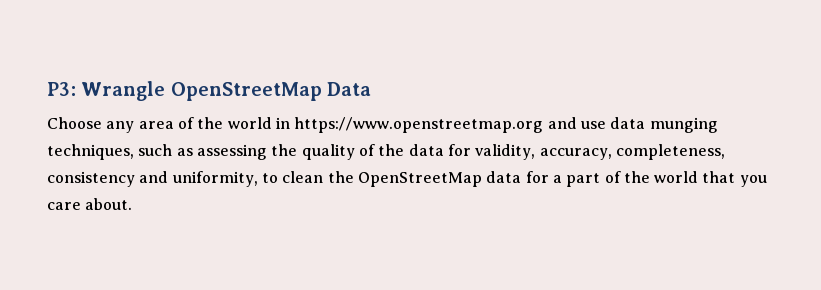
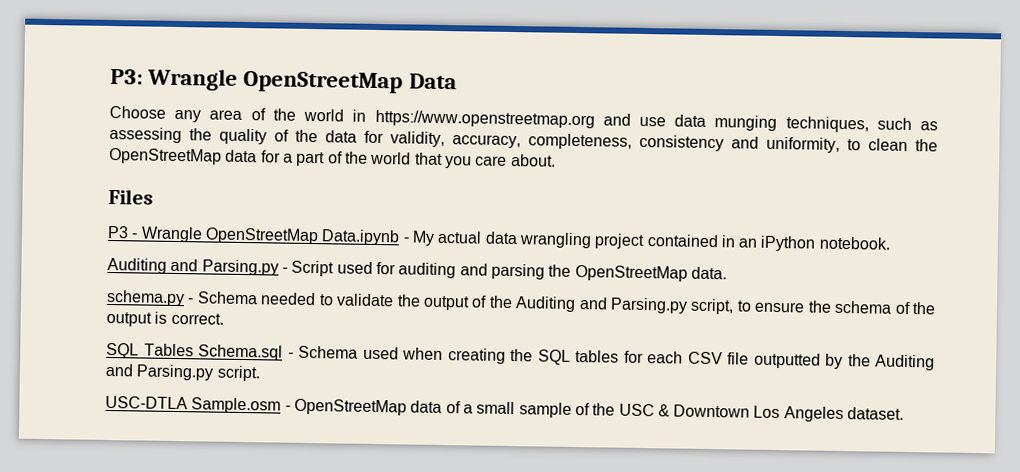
(133, 204) none -> [108,188,153,205] [107,225,891,252] [107,257,727,282] [106,289,937,315] [106,311,224,327] [106,342,935,371] [105,363,261,382] [105,395,905,423] // Files // P3 - Wrangle OpenStreetMap Data.ipynb - My actual data wrangling project contained in an iPython notebook. // Auditing and Parsing.py - Script used for auditing and parsing the OpenStreetMap data. // schema.py - Schema needed to validate the output of the Auditing and Parsing.py script, to ensure the schema of the output is correct. // SQL Tables Schema.sql - Schema used when creating the SQL tables for each CSV file outputted by the Auditing and Parsing.py script. // USC-DTLA Sample.osm - OpenStreetMap data of a small sample of the USC & Downtown Los Angeles dataset.

